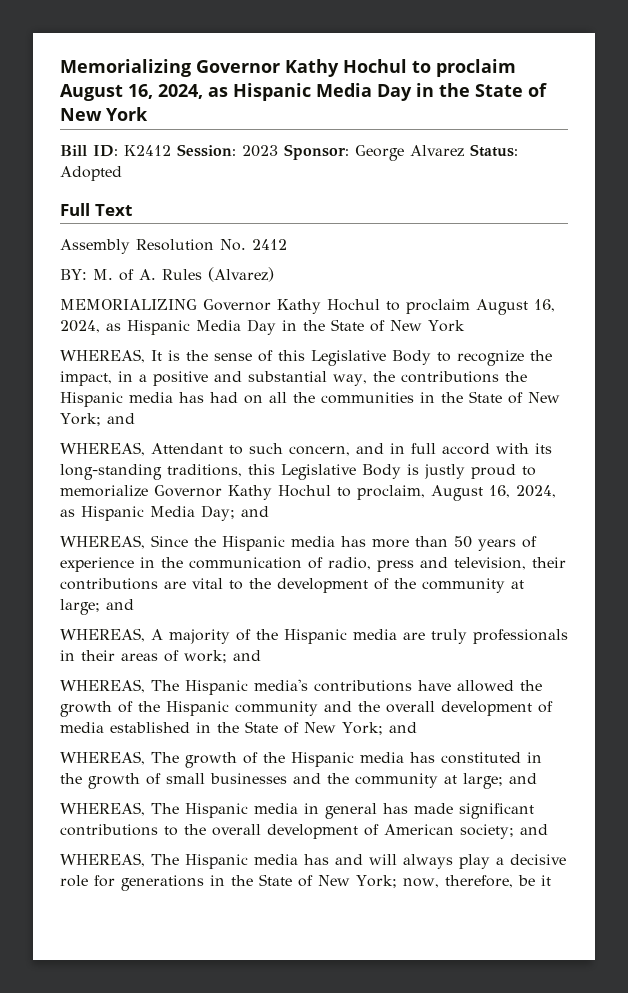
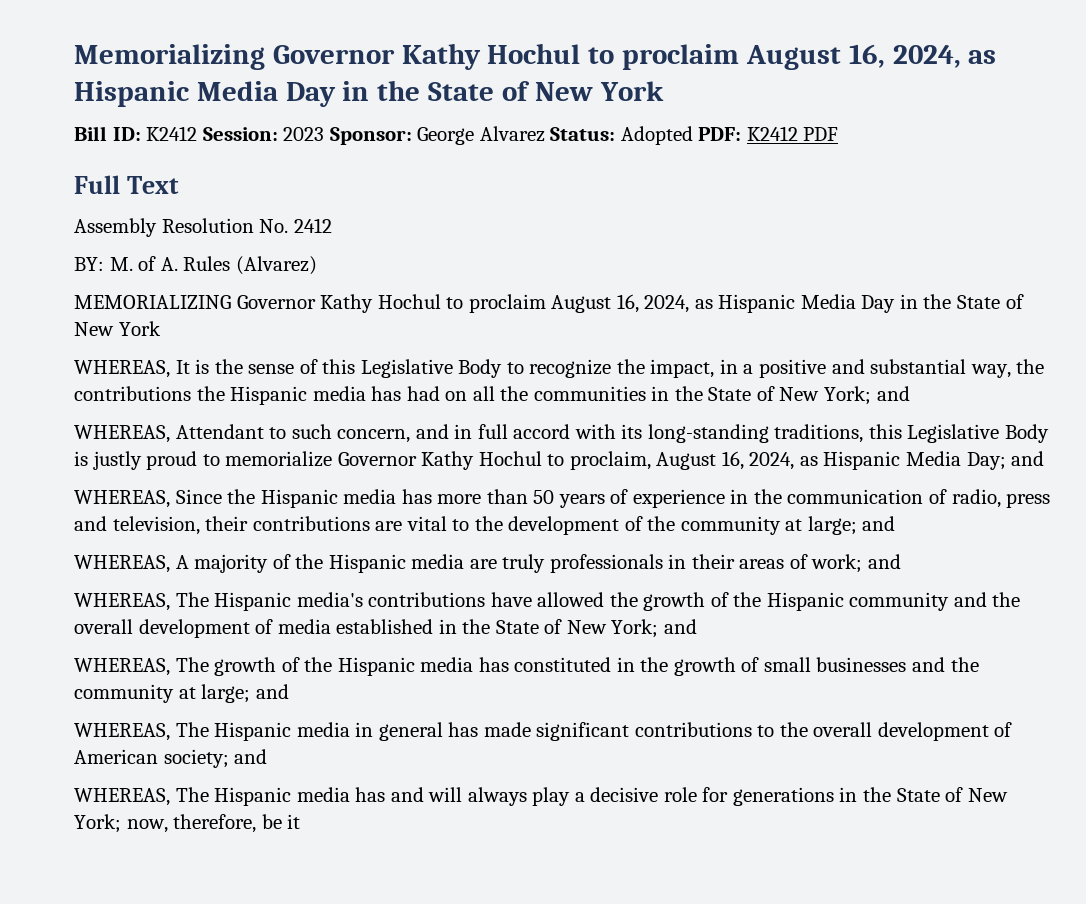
(122, 173) none -> [698,126,839,141] PDF: K2412 PDF

